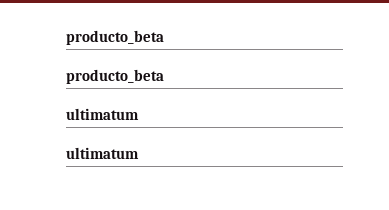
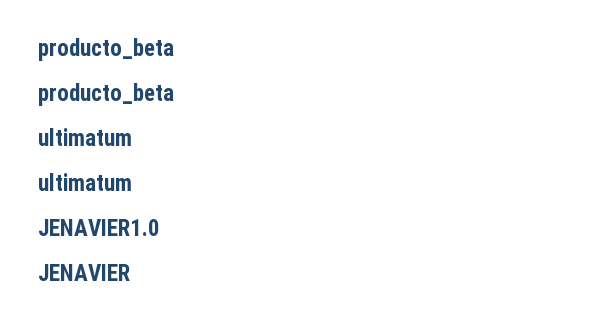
(139, 153) none -> [38,219,160,236] [38,264,130,281] // JENAVIER1.0 // JENAVIER

